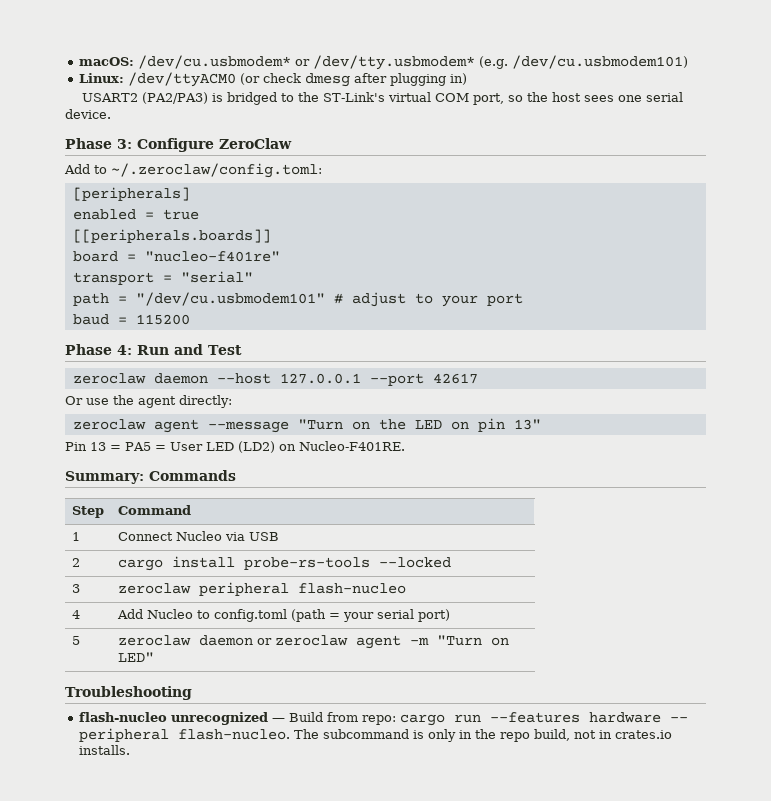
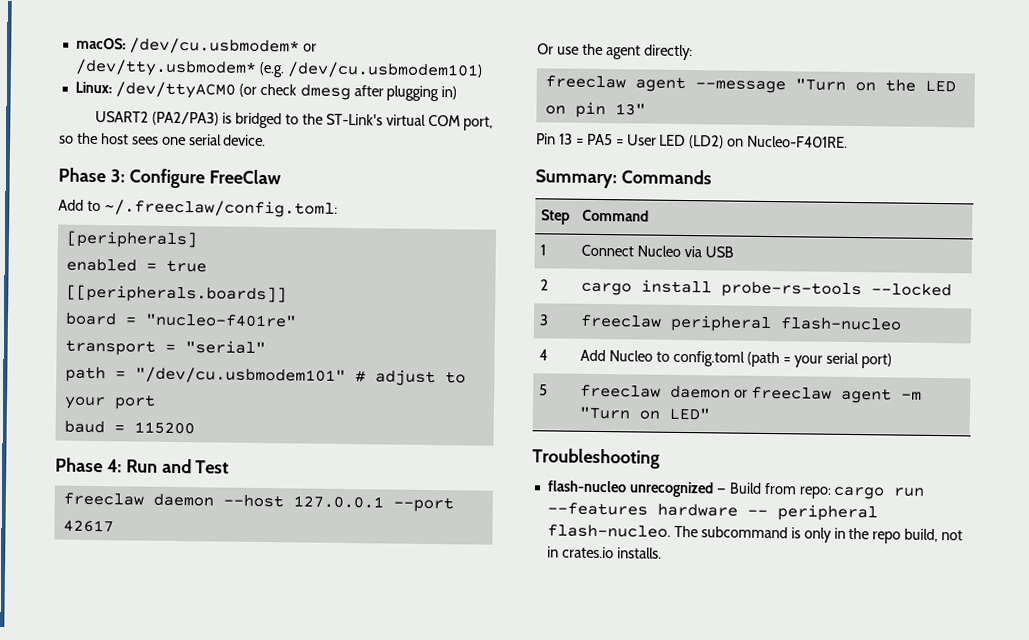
[219,138,292,149] ZeroClaw -> [208,169,281,185] FreeClaw
[111,163,322,178] ~/.zeroclaw/config.toml: -> [103,199,338,218] ~/.freeclaw/config.toml:
[72,373,146,384] zeroclaw -> [62,492,144,506] freeclaw
[72,419,146,430] zeroclaw -> [544,75,626,89] freeclaw
[117,583,191,594] zeroclaw -> [580,314,663,328] freeclaw
[117,635,191,646] zeroclaw -> [580,384,662,398] freeclaw
[274,635,348,646] zeroclaw -> [751,386,833,400] freeclaw

